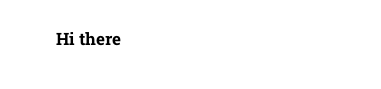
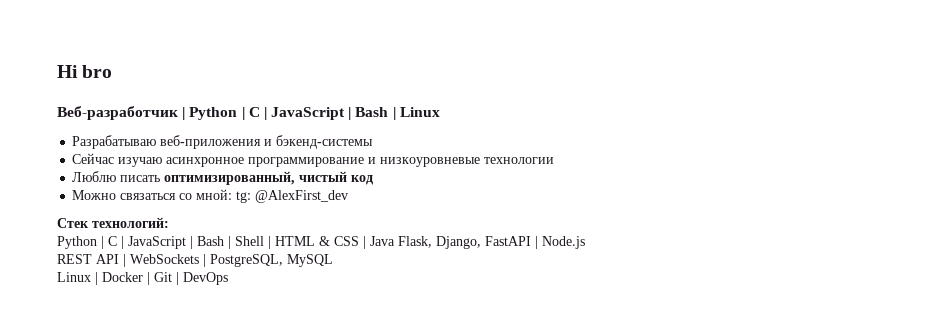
[78,32,121,46] there -> [82,65,113,78] [57,106,440,120] [72,135,374,149] [72,153,555,167] [72,171,374,185] [72,189,349,203] [57,217,169,228] [57,236,585,249] [57,254,333,267] [57,272,228,285] bro // Веб-разработчик | Python | C | JavaScript | Bash | Linux // Разрабатываю веб-приложения и бэкенд-системы // Сейчас изучаю асинхронное программирование и низкоуровневые технологии // Люблю писать оптимизированный, чистый код // Можно связаться со мной: tg: @AlexFirst_dev // Стек технологий: // Python | C | JavaScript | Bash | Shell | HTML & CSS | Java Flask, Django, FastAPI | Node.js // REST API | WebSockets | PostgreSQL, MySQL // Linux | Docker | Git | DevOps

